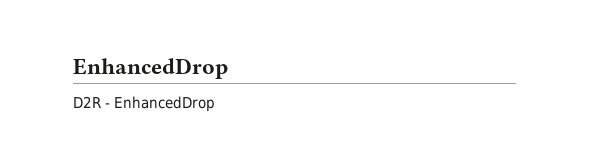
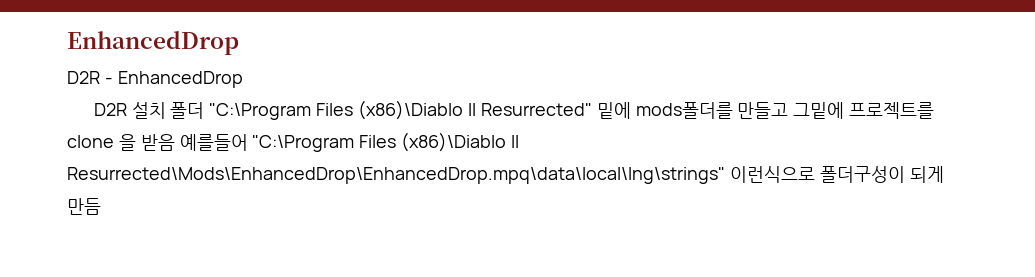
(215, 104) none -> [93,100,935,120] [67,132,520,152] [67,166,944,184] [67,198,101,215] // D2R 설치 폴더 "C:\Program Files (x86)\Diablo II Resurrected" 밑에 mods폴더를 만들고 그밑에 프로젝트를 clone 을 받음 예를들어 "C:\Program Files (x86)\Diablo II Resurrected\Mods\EnhancedDrop\EnhancedDrop.mpq\data\local\lng\strings" 이런식으로 폴더구성이 되게 만듬

